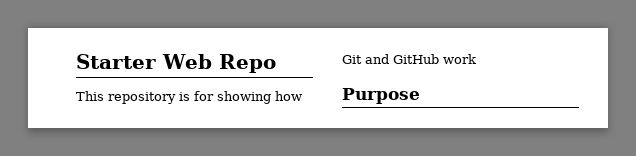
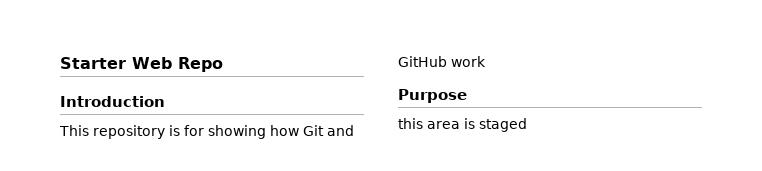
(276, 63) none -> [60,96,165,107] // Introduction
(420, 96) none -> [398,118,527,132] // this area is staged

